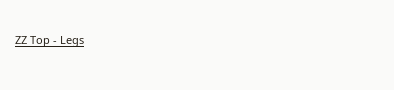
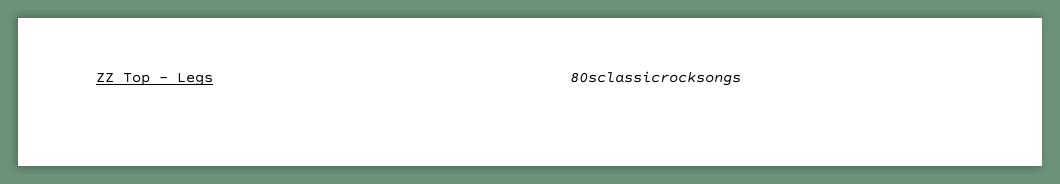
(84, 41) none -> [570,71,741,86] // 80sclassicrocksongs

